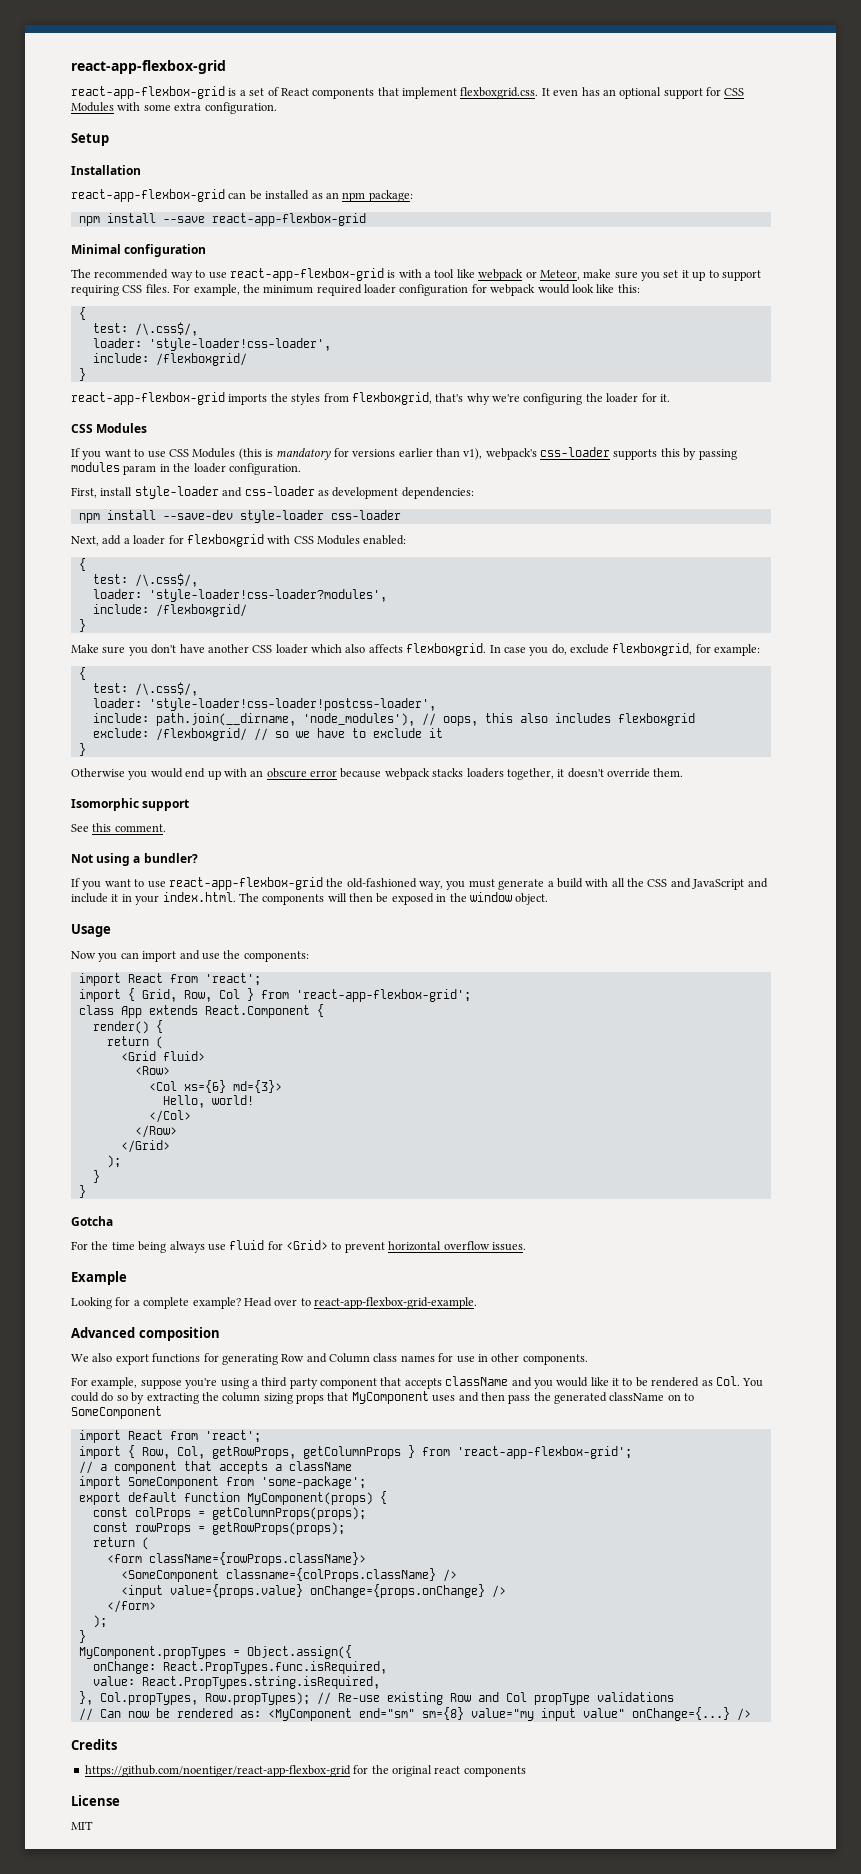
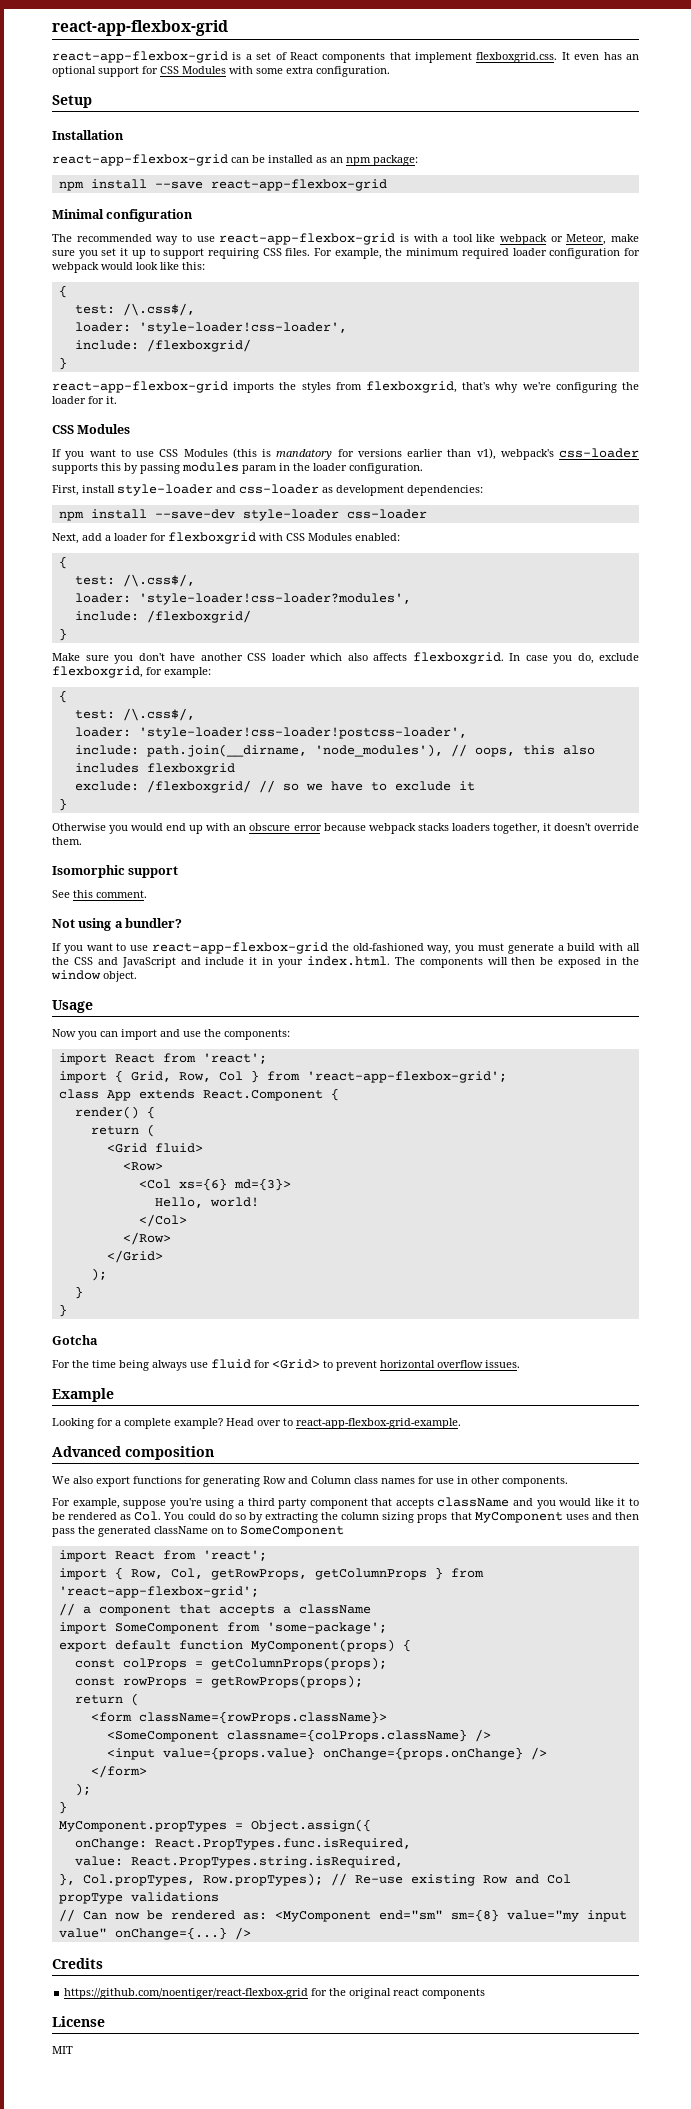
[84,1765,351,1777] https://github.com/noentiger/react-app-flexbox-grid -> [64,1988,309,1999] https://github.com/noentiger/react-flexbox-grid

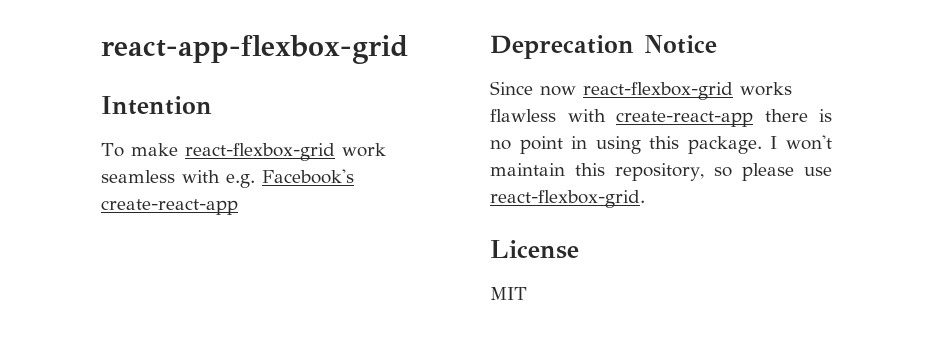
[52,20,228,36] [52,51,639,63] [52,66,390,77] [52,95,92,108] [52,130,124,140] [52,154,418,166] [58,179,387,191] [52,209,194,222] [52,233,640,245] [52,248,640,259] [52,262,205,273] [58,285,67,298] [74,303,195,316] [74,322,347,334] [74,339,251,352] [58,357,67,370] [52,381,639,393] [52,396,117,404] [52,424,131,434] [52,448,639,460] [52,462,423,474] [52,484,483,496] [58,509,427,521] [52,532,400,544] [58,556,67,569] [74,574,195,587] [74,593,411,605] [74,610,251,623] [58,628,67,641] [52,652,639,664] [52,666,211,678] [58,690,67,703] [74,708,195,721] [74,727,467,739] [74,744,595,757] [74,763,235,775] [74,780,475,793] [58,798,67,811] [52,823,639,834] [52,837,82,845] [52,865,179,878] [52,890,147,898] [52,918,183,931] [52,942,640,954] [52,956,639,968] [51,970,137,982] [52,1000,93,1013] [52,1029,290,1040] [58,1053,267,1065] [58,1070,507,1083] [58,1088,339,1101] [74,1106,155,1119] [90,1124,155,1137] [106,1143,203,1153] [122,1162,163,1171] [138,1178,291,1191] [154,1197,259,1208] [138,1214,187,1227] [122,1232,171,1245] [106,1250,163,1263] [90,1268,107,1281] [74,1286,83,1299] [58,1304,67,1317] [52,1335,98,1345] [52,1359,520,1371] [52,1388,114,1402] [52,1418,461,1429] [52,1446,214,1460] [52,1476,568,1487] [52,1497,639,1509] [52,1511,639,1523] [52,1526,344,1537] [58,1550,267,1562] [58,1567,484,1580] [58,1586,259,1598] [58,1603,371,1616] [58,1622,387,1634] [58,1639,411,1652] [74,1657,387,1670] [74,1675,363,1688] [74,1693,139,1706] [90,1711,387,1724] [106,1729,491,1742] [106,1747,547,1760] [90,1765,147,1778] [74,1783,91,1796] [58,1801,67,1814] [58,1819,371,1832] [74,1838,411,1850] [74,1856,403,1868] [58,1873,571,1886] [58,1892,219,1904] [58,1909,627,1922] [58,1927,251,1940] [52,1958,103,1969] [64,1988,486,1999] react-app-flexbox-grid // react-app-flexbox-grid is a set of React components that implement flexboxgrid.css. It even has an optional support for CSS Modules with some extra configuration. // Setup // Installation // react-app-flexbox-grid can be installed as an npm package: // npm install --save react-app-flexbox-grid // Minimal configuration // The recommended way to use react-app-flexbox-grid is with a tool like webpack or Meteor, make sure you set it up to support requiring CSS files. For example, the minimum required loader configuration for webpack would look like this: // { // test: /\.css$/, // loader: 'style-loader!css-loader', // include: /flexboxgrid/ // } // react-app-flexbox-grid imports the styles from flexboxgrid, that's why we're configuring the loader for it. // CSS Modules // If you want to use CSS Modules (this is mandatory for versions earlier than v1), webpack's css-loader supports this by passing modules param in the loader configuration. // First, install style-loader and css-loader as development dependencies: // npm install --save-dev style-loader css-loader // Next, add a loader for flexboxgrid with CSS Modules enabled: // { // test: /\.css$/, // loader: 'style-loader!css-loader?modules', // include: /flexboxgrid/ // } // Make sure you don't have another CSS loader which also affects flexboxgrid. In case you do, exclude flexboxgrid, for example: // { // test: /\.css$/, // loader: 'style-loader!css-loader!postcss-loader', // include: path.join(__dirname, 'node_modules'), // oops, this also includes flexboxgrid // exclude: /flexboxgrid/ // so we have to exclude it // } // Otherwise you would end up with an obscure error because webpack stacks loaders together, it doesn't override them. // Isomorphic support // See this comment. // Not using a bundler? // If you want to use react-app-flexbox-grid the old-fashioned way, you must generate a build with all the CSS and JavaScript and include it in your index.html. The components will then be exposed in the window object. // Usage // Now you can import and use the components: // import React from 'react'; // import { Grid, Row, Col } from 'react-app-flexbox-grid'; // class App extends React.Component { // render() { // return ( // <Grid fluid> // <Row> // <Col xs={6} md={3}> // Hello, world! // </Col> // </Row> // </Grid> // ); // } // } // Gotcha // For the time being always use fluid for <Grid> to prevent horizontal overflow issues. // Example // Looking for a complete example? Head over to react-app-flexbox-grid-example. // Advanced composition // We also export functions for generating Row and Column class names for use in other components. // For example, suppose you're using a third party component that accepts className and you would like it to be rendered as Col. You could do so by extracting the column sizing props that MyComponent uses and then pass the generated className on to SomeComponent // import React from 'react'; // import { Row, Col, getRowProps, getColumnProps } from 'react-app-flexbox-grid'; // // a component that accepts a className // import SomeComponent from 'some-package'; // export default function MyComponent(props) { // const colProps = getColumnProps(props); // const rowProps = getRowProps(props); // return ( // <form className={rowProps.className}> // <SomeComponent classname={colProps.className} /> // <input value={props.value} onChange={props.onChange} /> // </form> // ); // } // MyComponent.propTypes = Object.assign({ // onChange: React.PropTypes.func.isRequired, // value: React.PropTypes.string.isRequired, // }, Col.propTypes, Row.propTypes); // Re-use existing Row and Col propType validations // // Can now be rendered as: <MyComponent end="sm" sm={8} value="my input value" onChange={...} /> // Credits // https://github.com/noentiger/react-flexbox-grid for the original react components -> [101,35,408,64] [101,96,212,115] [101,143,386,161] [101,169,354,188] [101,199,238,215] [490,35,717,59] [490,81,792,100] [490,109,832,127] [490,135,832,154] [490,163,832,181] [490,190,645,208] react-app-flexbox-grid // Intention // To make react-flexbox-grid work seamless with e.g. Facebook's create-react-app // Deprecation Notice // Since now react-flexbox-grid works flawless with create-react-app there is no point in using this package. I won't maintain this repository, so please use react-flexbox-grid.

